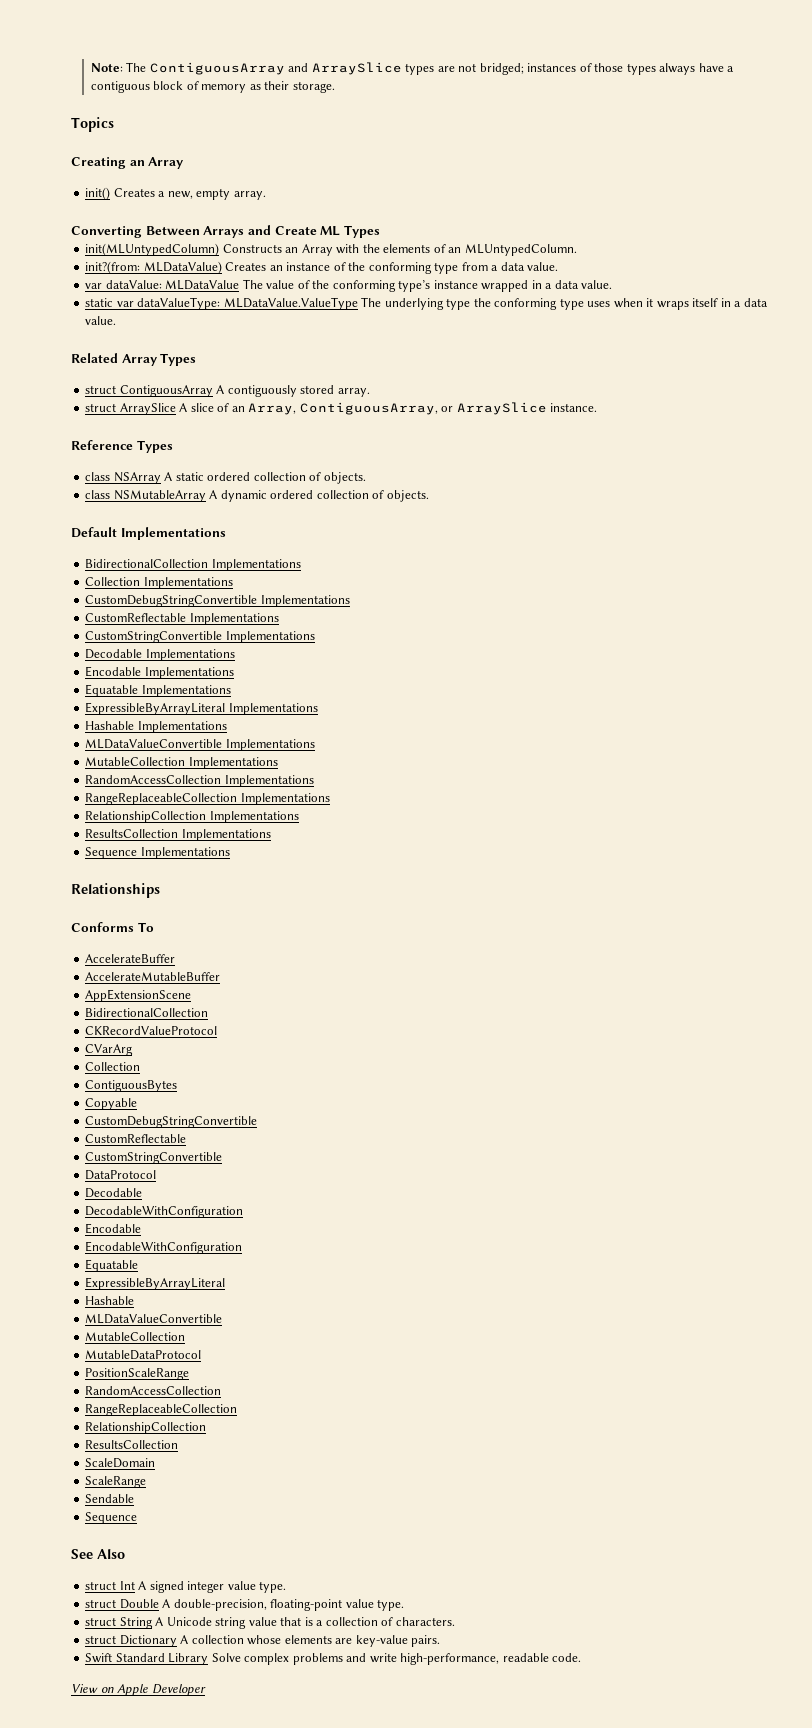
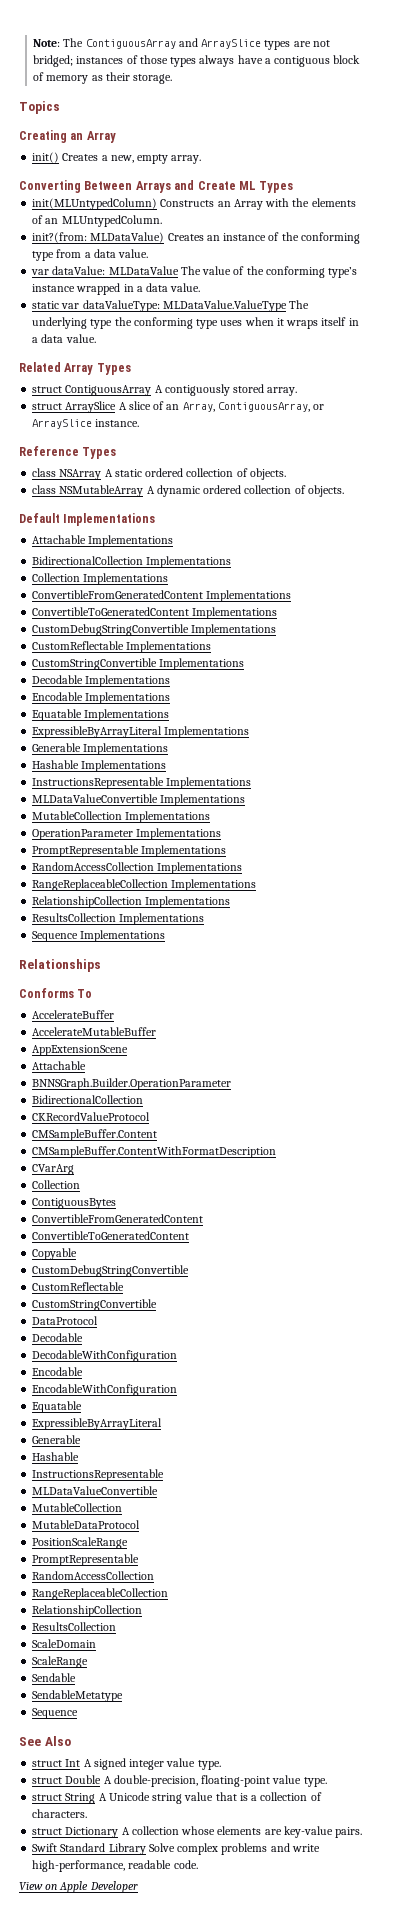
(226, 533) none -> [32,535,174,547] // Attachable Implementations
(233, 583) none -> [32,590,292,602] [32,607,278,619] // ConvertibleFromGeneratedContent Implementations // ConvertibleToGeneratedContent Implementations
(318, 709) none -> [32,743,169,755] // Generable Implementations
(227, 727) none -> [32,777,252,789] // InstructionsRepresentable Implementations
(278, 763) none -> [32,828,222,840] [32,845,227,857] // OperationParameter Implementations // PromptRepresentable Implementations
(192, 995) none -> [32,1061,87,1070] [32,1078,232,1090] // Attachable // BNNSGraph.Builder.OperationParameter
(218, 1030) none -> [32,1129,158,1141] [32,1146,277,1158] // CMSampleBuffer.Content // CMSampleBuffer.ContentWithFormatDescription
(178, 1086) none -> [32,1214,204,1223] [32,1231,190,1240] // ConvertibleFromGeneratedContent // ConvertibleToGeneratedContent
[85,1296,135,1305] // Hashable -> [32,1435,82,1444] [32,1452,80,1461] [32,1469,165,1481] // Generable // Hashable // InstructionsRepresentable
(190, 1374) none -> [32,1554,140,1566] // PromptRepresentable
(135, 1498) none -> [32,1690,124,1702] // SendableMetatype

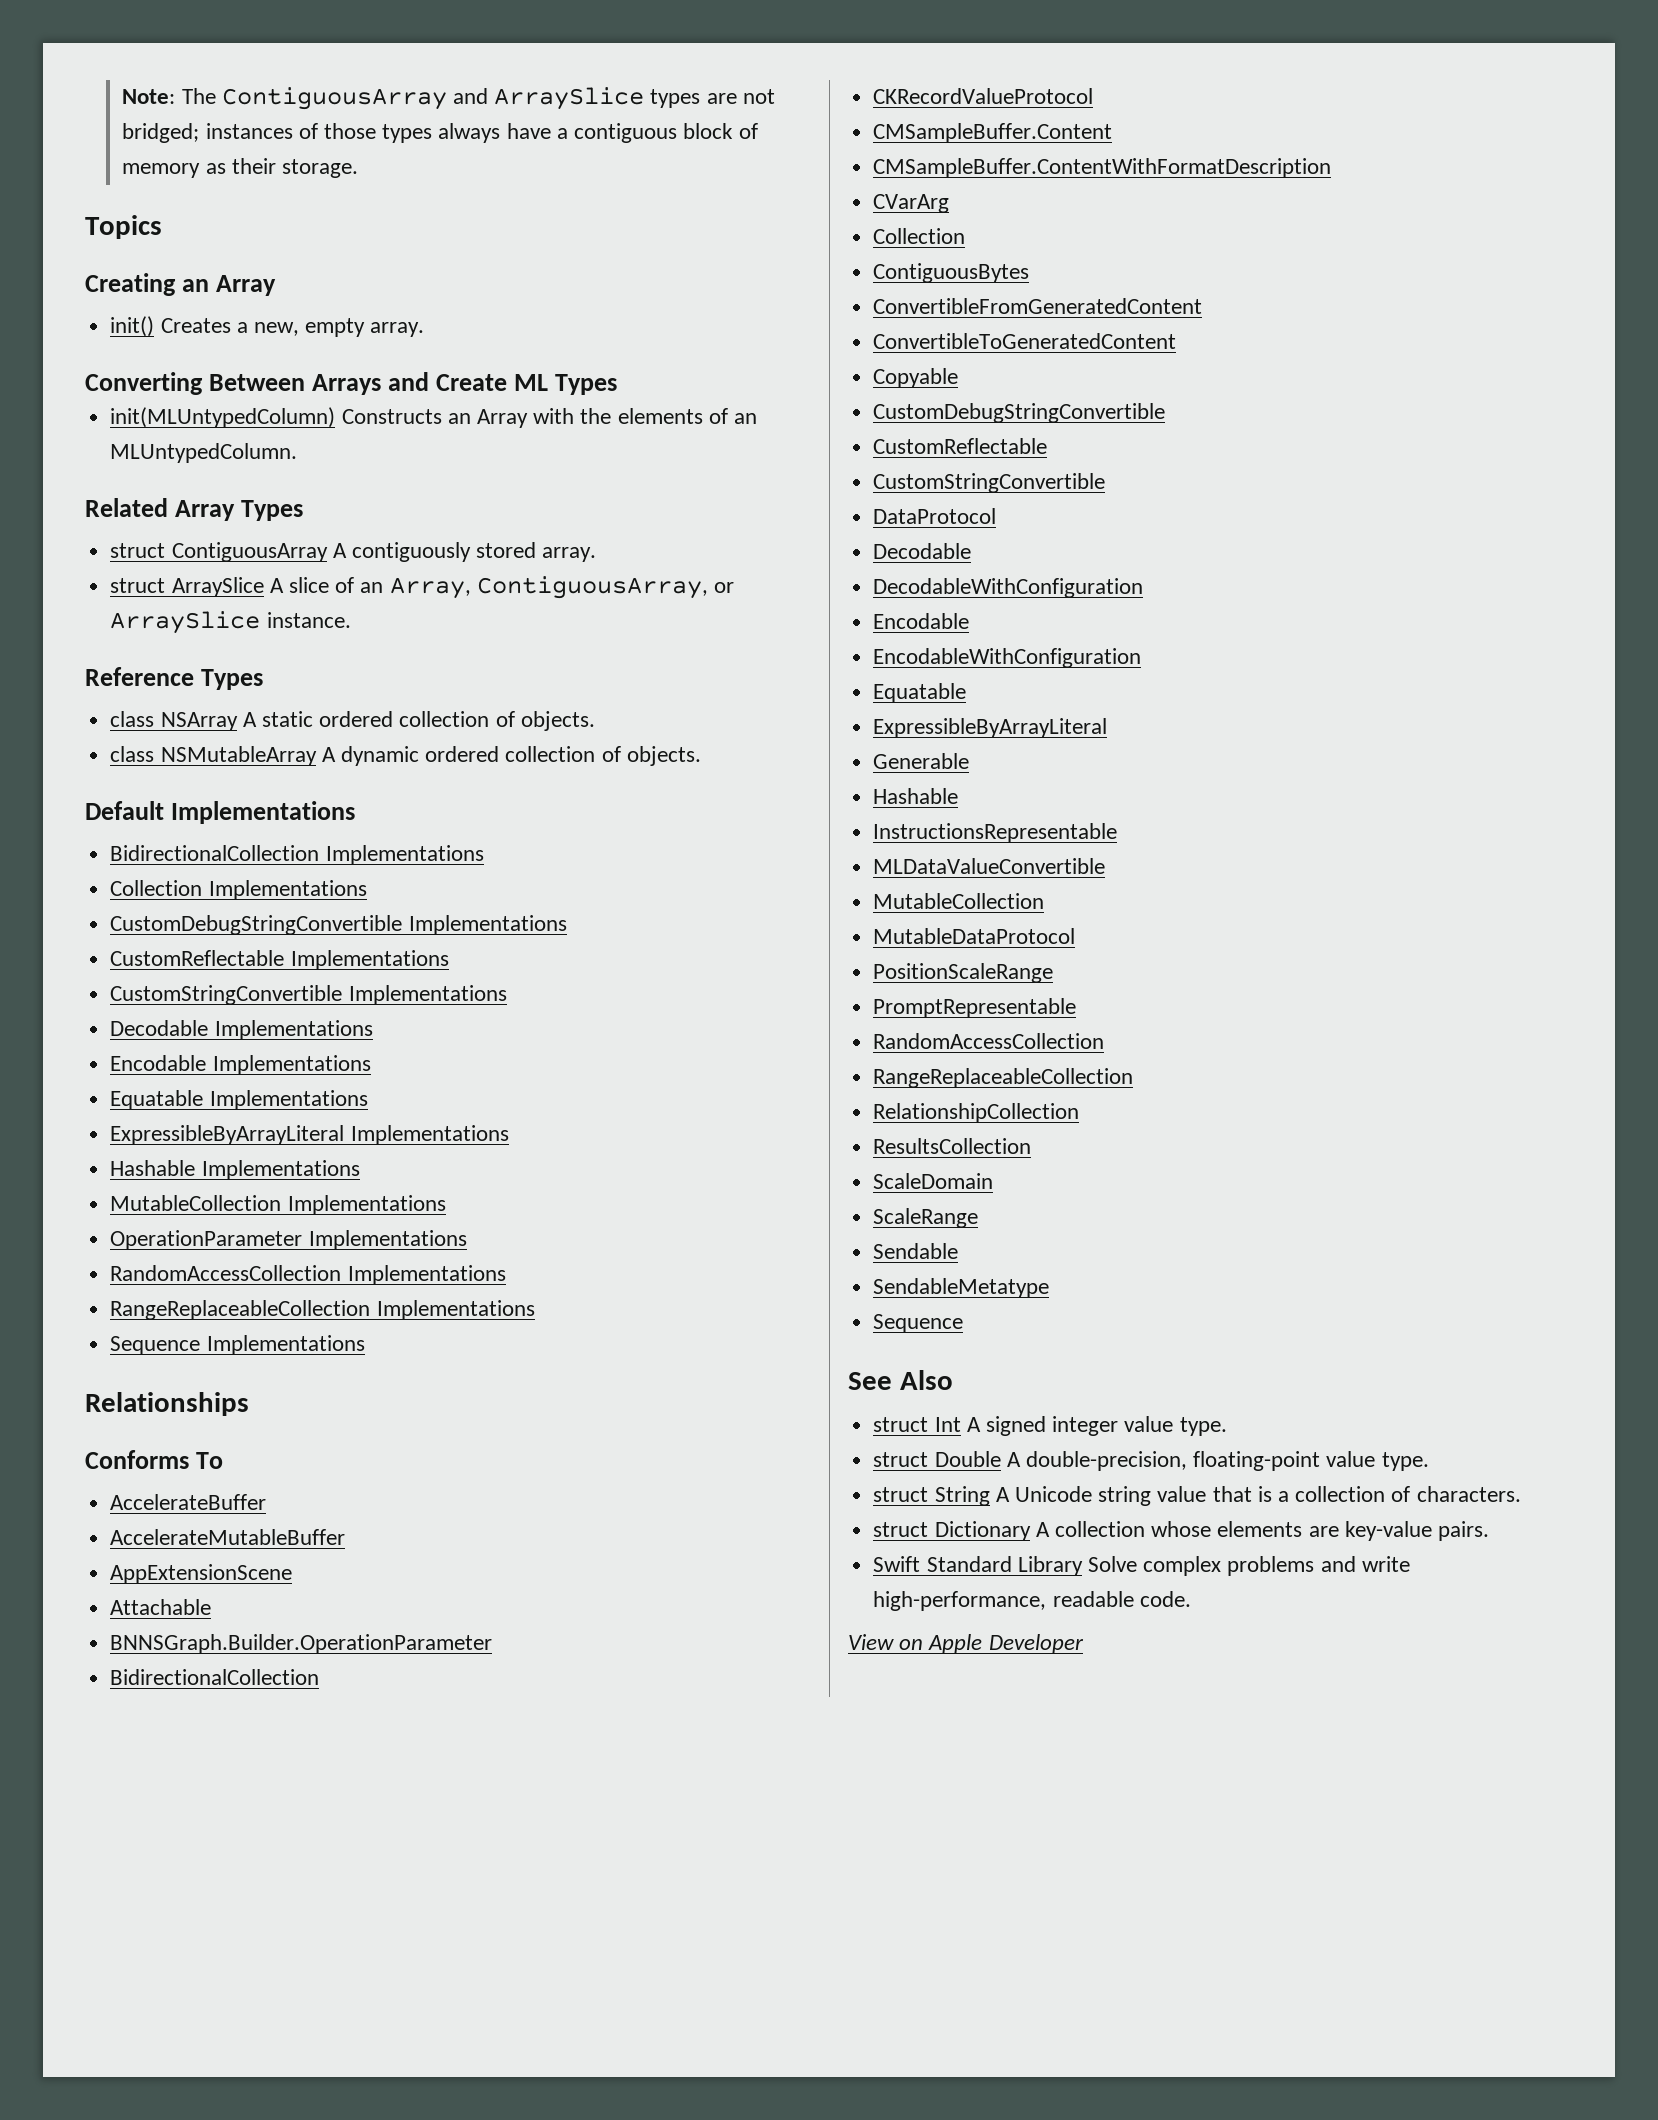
[32,232,360,244] [32,249,149,261] [31,266,358,278] [32,283,201,295] [32,300,310,312] [32,317,359,329] [32,334,96,343] // init?(from: MLDataValue) Creates an instance of the conforming type from a data value. // var dataValue: MLDataValue The value of the conforming type’s instance wrapped in a data value. // static var dataValueType: MLDataValue.ValueType The underlying type the conforming type uses when it wraps itself in a data value. -> (298, 453) none
[32,535,174,547] // Attachable Implementations -> (356, 812) none
[32,590,292,602] [32,607,278,619] // ConvertibleFromGeneratedContent Implementations // ConvertibleToGeneratedContent Implementations -> (367, 890) none
[32,743,169,755] // Generable Implementations -> (509, 1135) none
[32,777,252,789] [32,794,246,806] // InstructionsRepresentable Implementations // MLDataValueConvertible Implementations -> (360, 1170) none
[32,845,227,857] // PromptRepresentable Implementations -> (467, 1240) none
[32,896,231,908] [32,913,205,925] // RelationshipCollection Implementations // ResultsCollection Implementations -> (535, 1310) none

